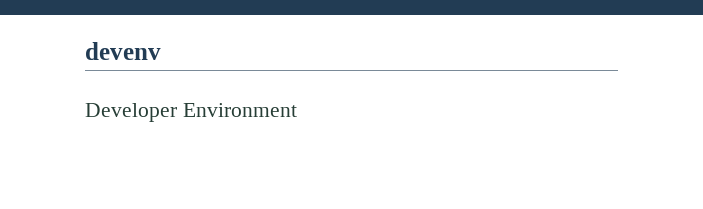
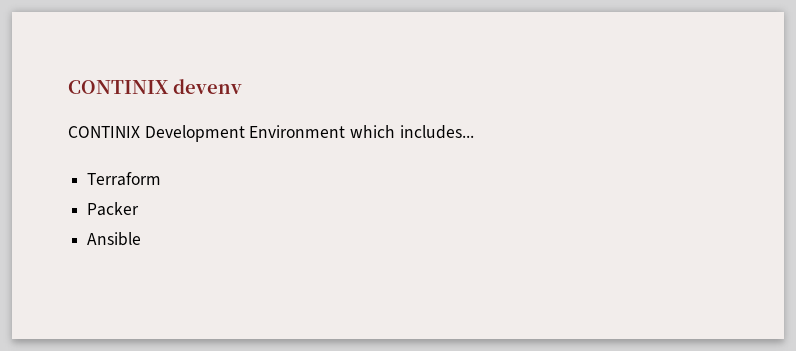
(85, 51) none -> [68,80,169,94] CONTINIX
[85,103,297,122] Developer Environment -> [68,125,474,142] [87,172,162,186] [87,202,140,216] [87,232,142,246] CONTINIX Development Environment which includes... // Terraform // Packer // Ansible

